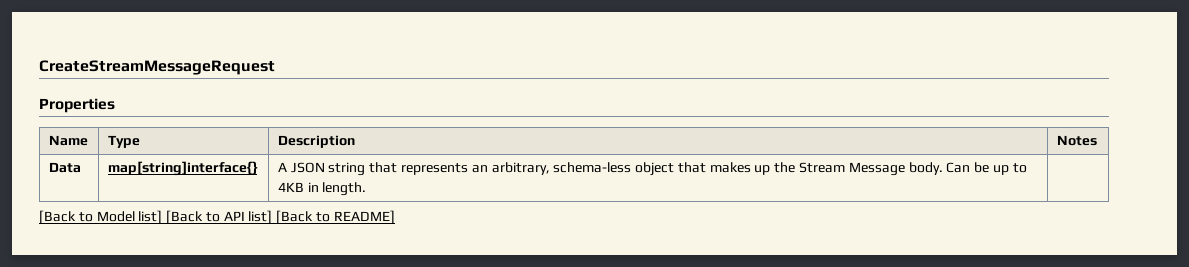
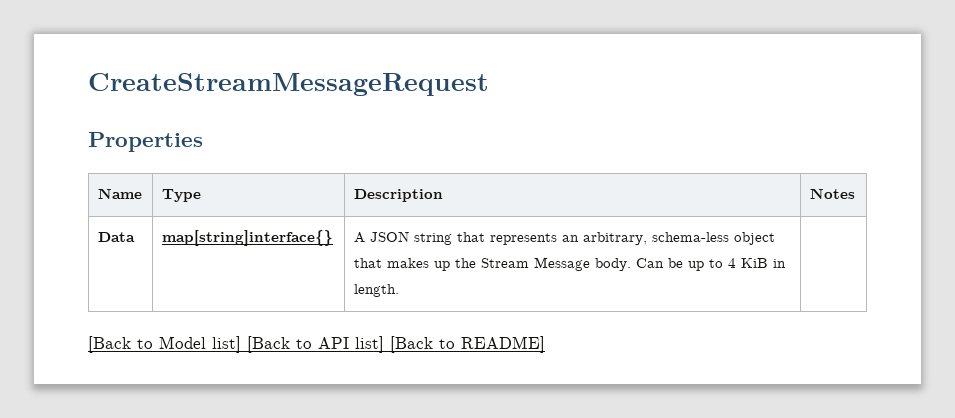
[277,182,304,192] 4KB -> [727,258,768,268] 4 KiB

